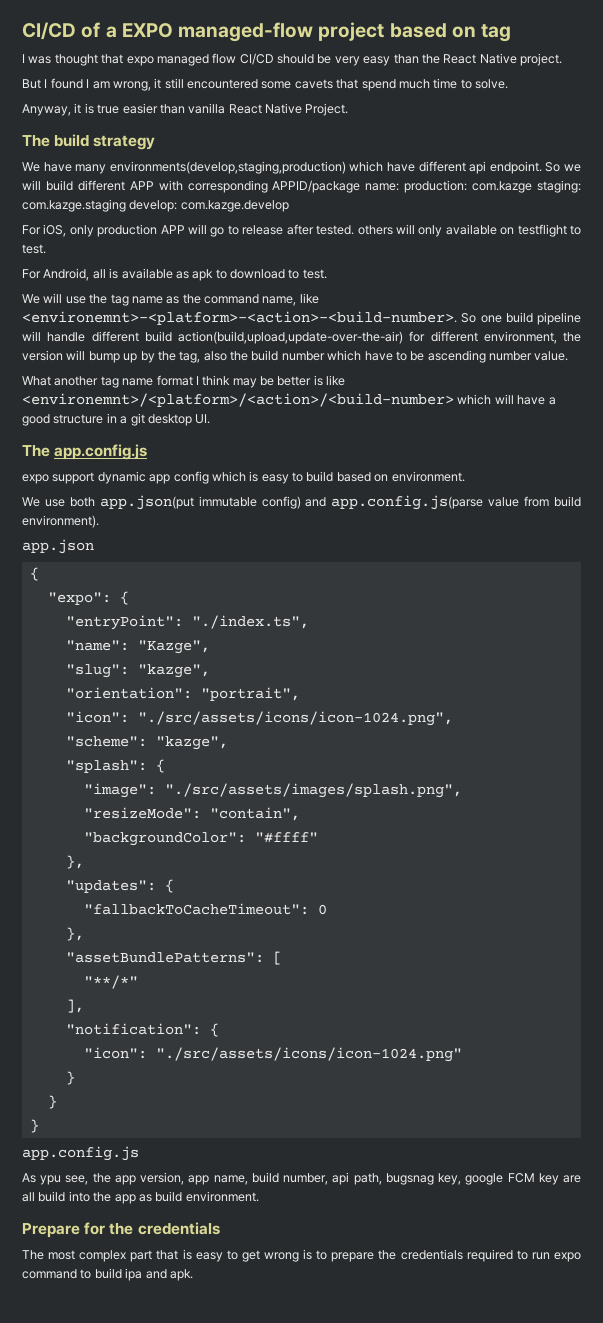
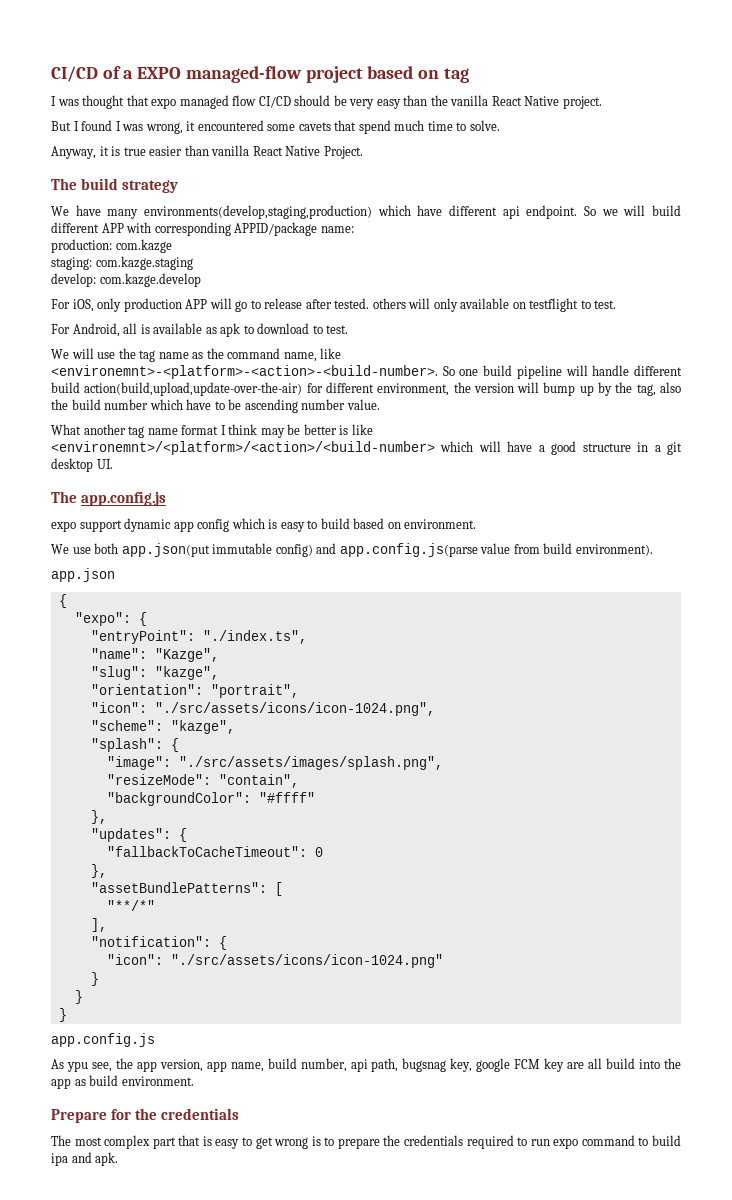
(440, 59) none -> [450,95,489,106] vanilla
[92,81,110,89] am -> [122,124,144,131] was
[164,78,184,89] still -> (196, 126) none
(400, 187) none -> (354, 229) //
(533, 187) none -> (172, 246) //
(126, 205) none -> (193, 263) //

